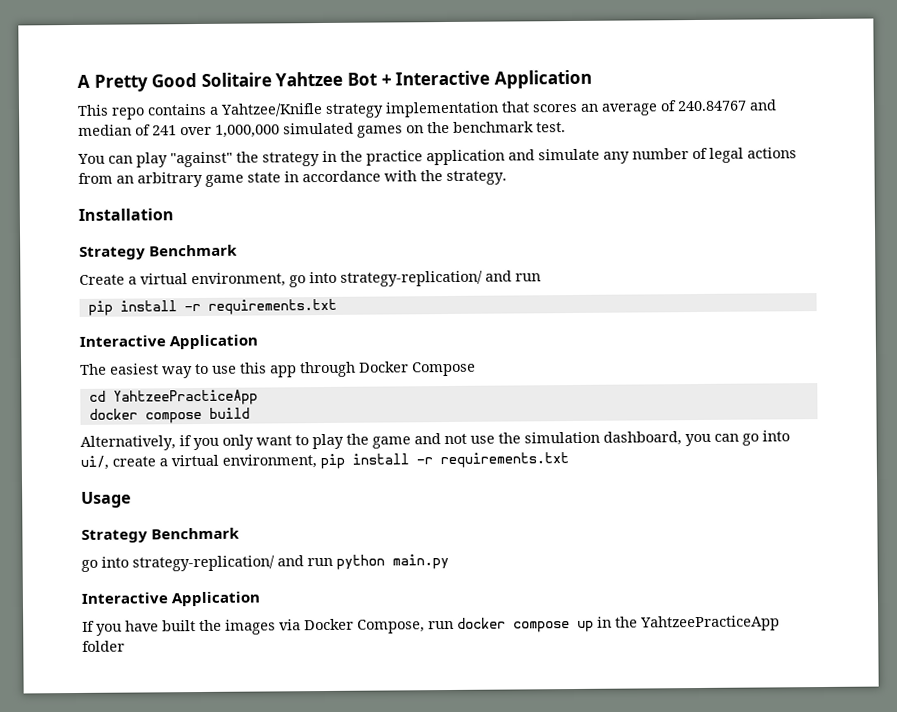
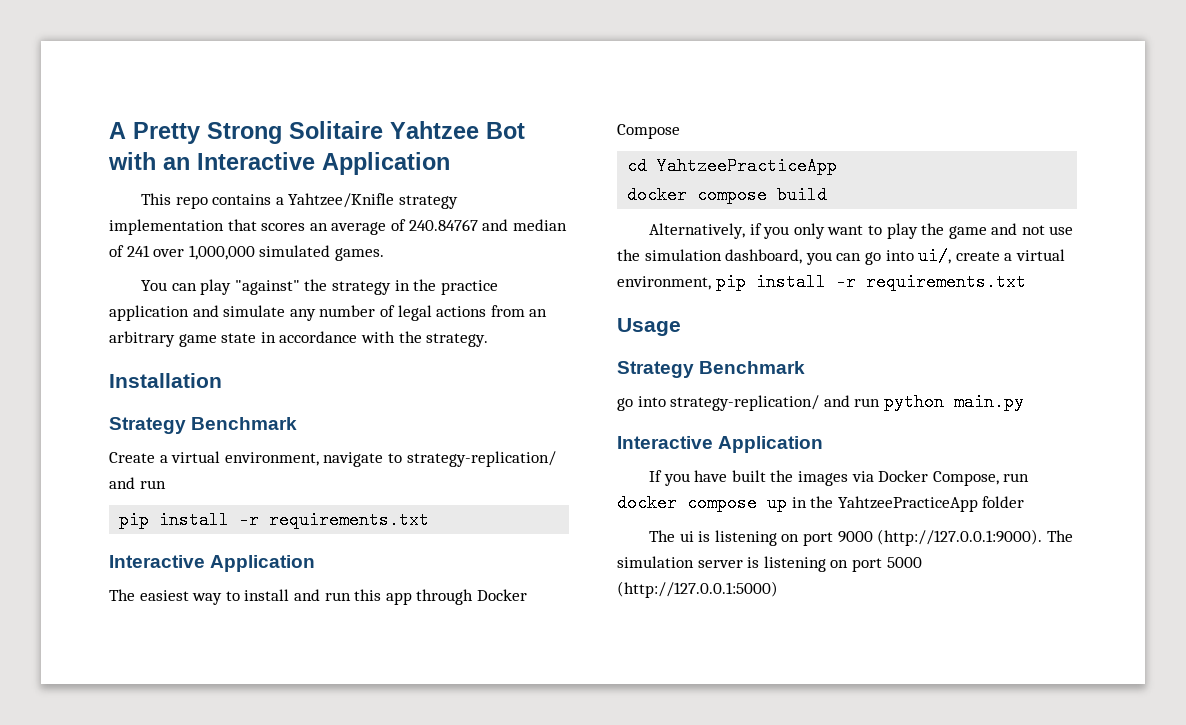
[151,73,198,88] Good -> [207,122,282,144] Strong
[380,74,392,86] + -> [108,152,190,170] with an
[357,121,566,138] games on the benchmark test. -> [334,248,384,261] games.
[289,271,337,288] go into -> [323,452,402,467] navigate to
[212,365,237,374] use -> [244,589,351,601] install and run
(125, 646) none -> [648,529,1073,546] [617,556,922,572] [617,581,778,598] // The ui is listening on port 9000 (http://127.0.0.1:9000). The simulation server is listening on port 5000 (http://127.0.0.1:5000)

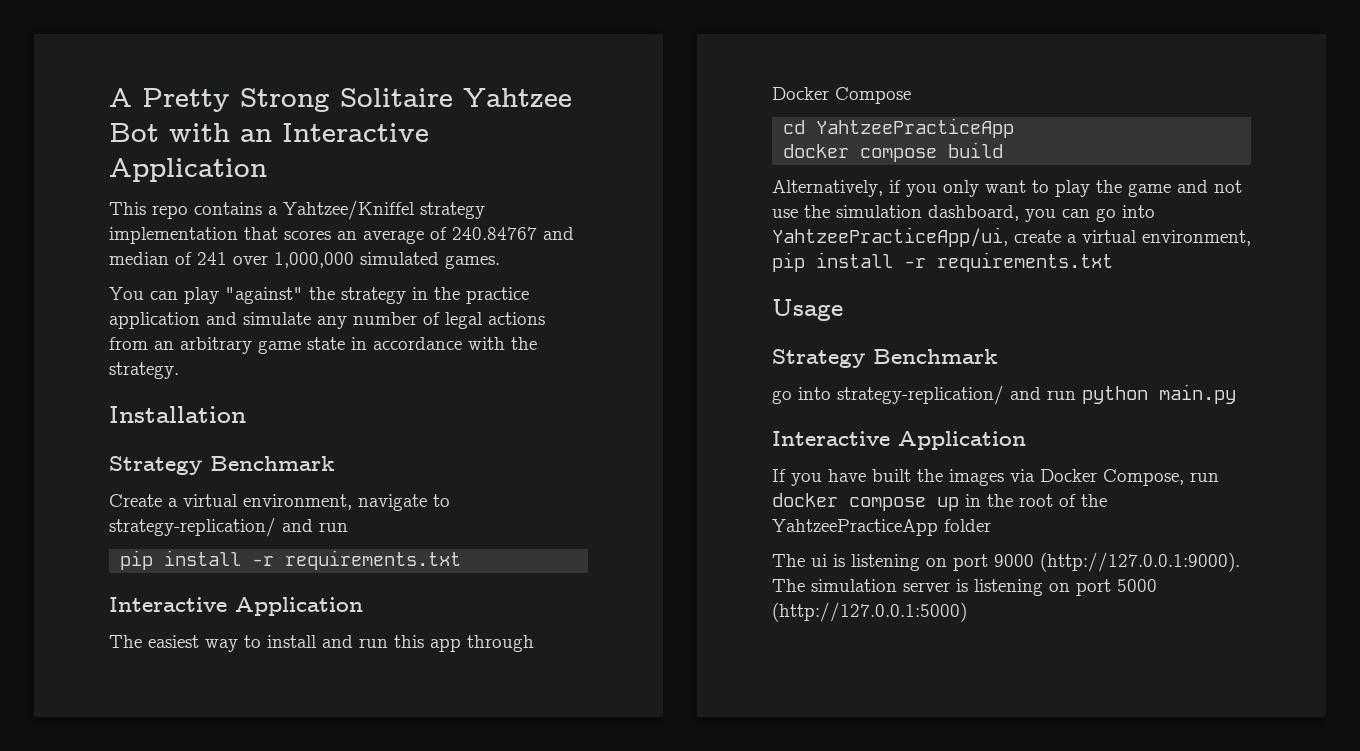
[288,193,395,208] Yahtzee/Knifle -> [283,200,415,220] Yahtzee/Kniffel
[918,247,952,265] ui/, -> [772,227,1008,247] YahtzeePracticeApp/ui,
(834, 502) none -> [1019,494,1107,507] root of the

